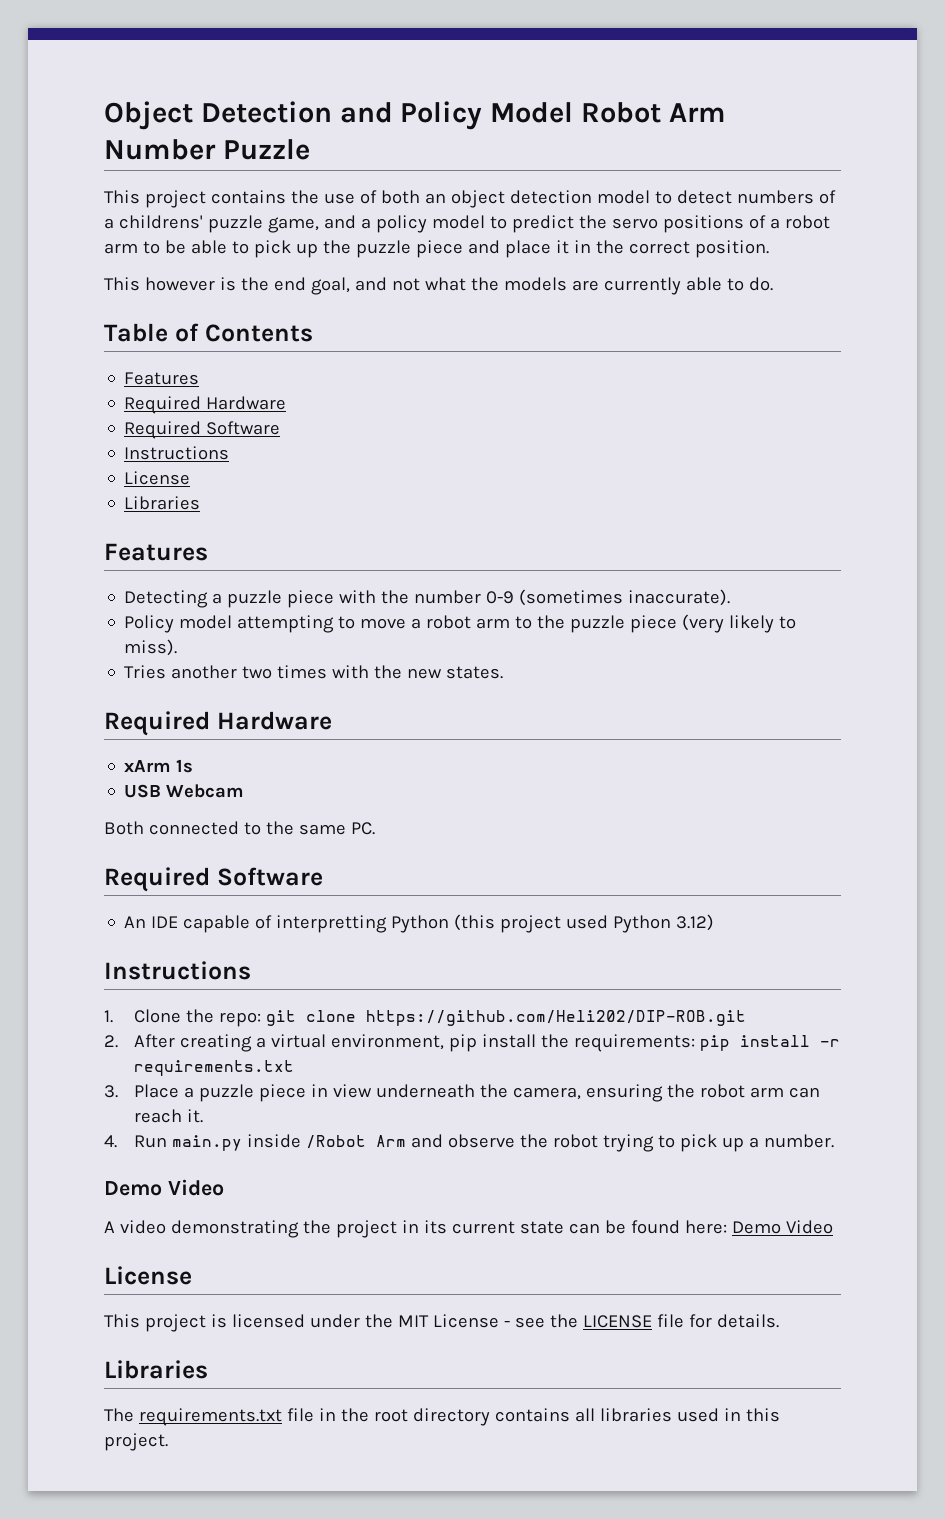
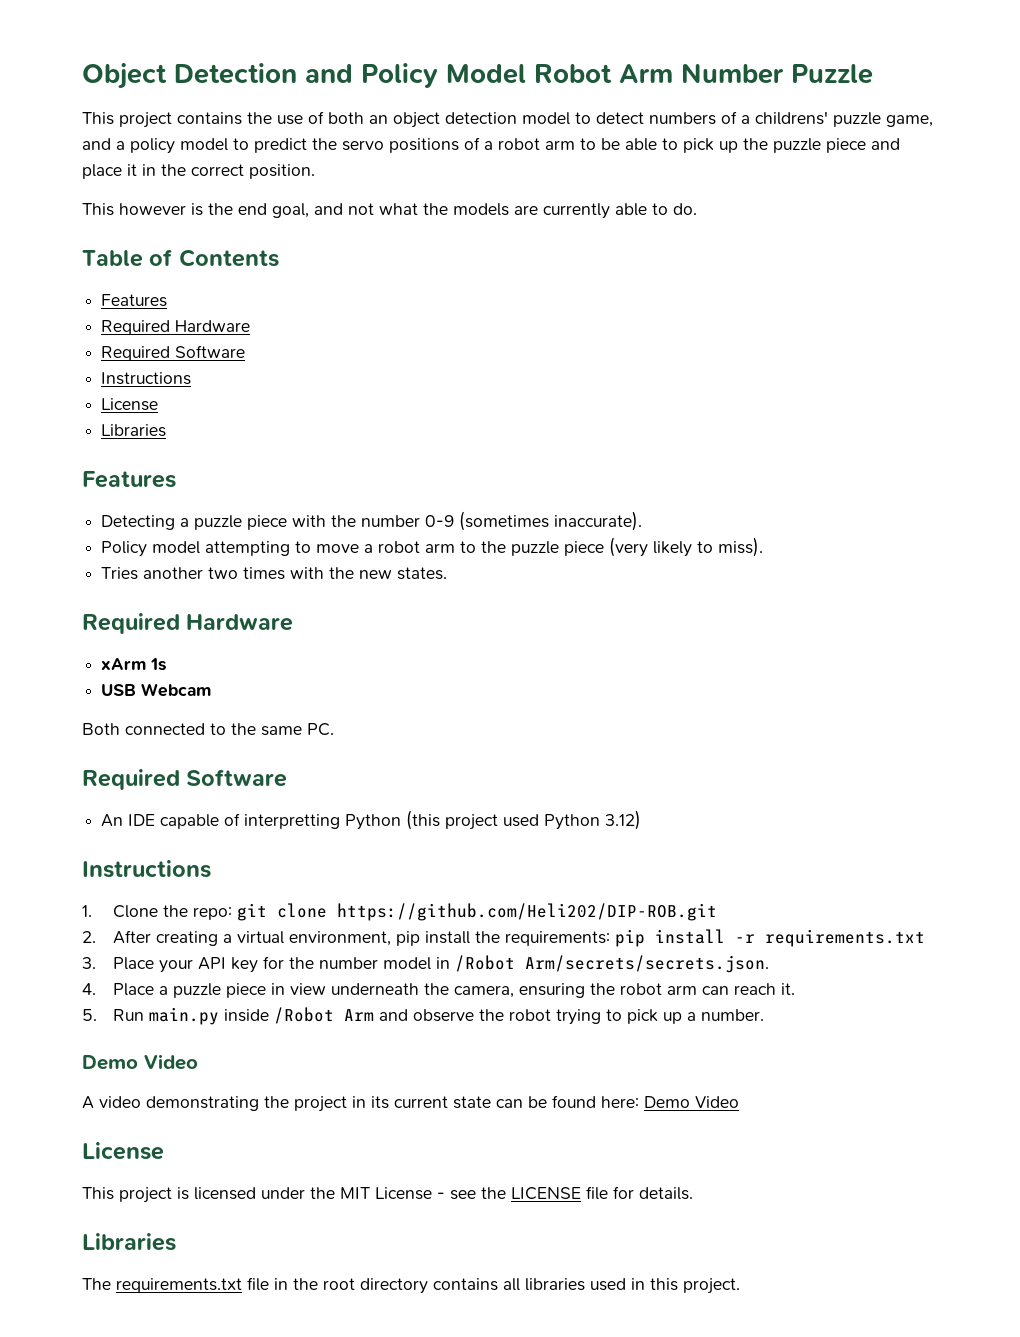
(179, 1091) none -> [158,955,769,973] [82,983,154,996] your API key for the number model in /Robot Arm/secrets/secrets.json. // 4. Place
[104,1135,117,1148] 4. -> [82,1009,97,1021] 5.

